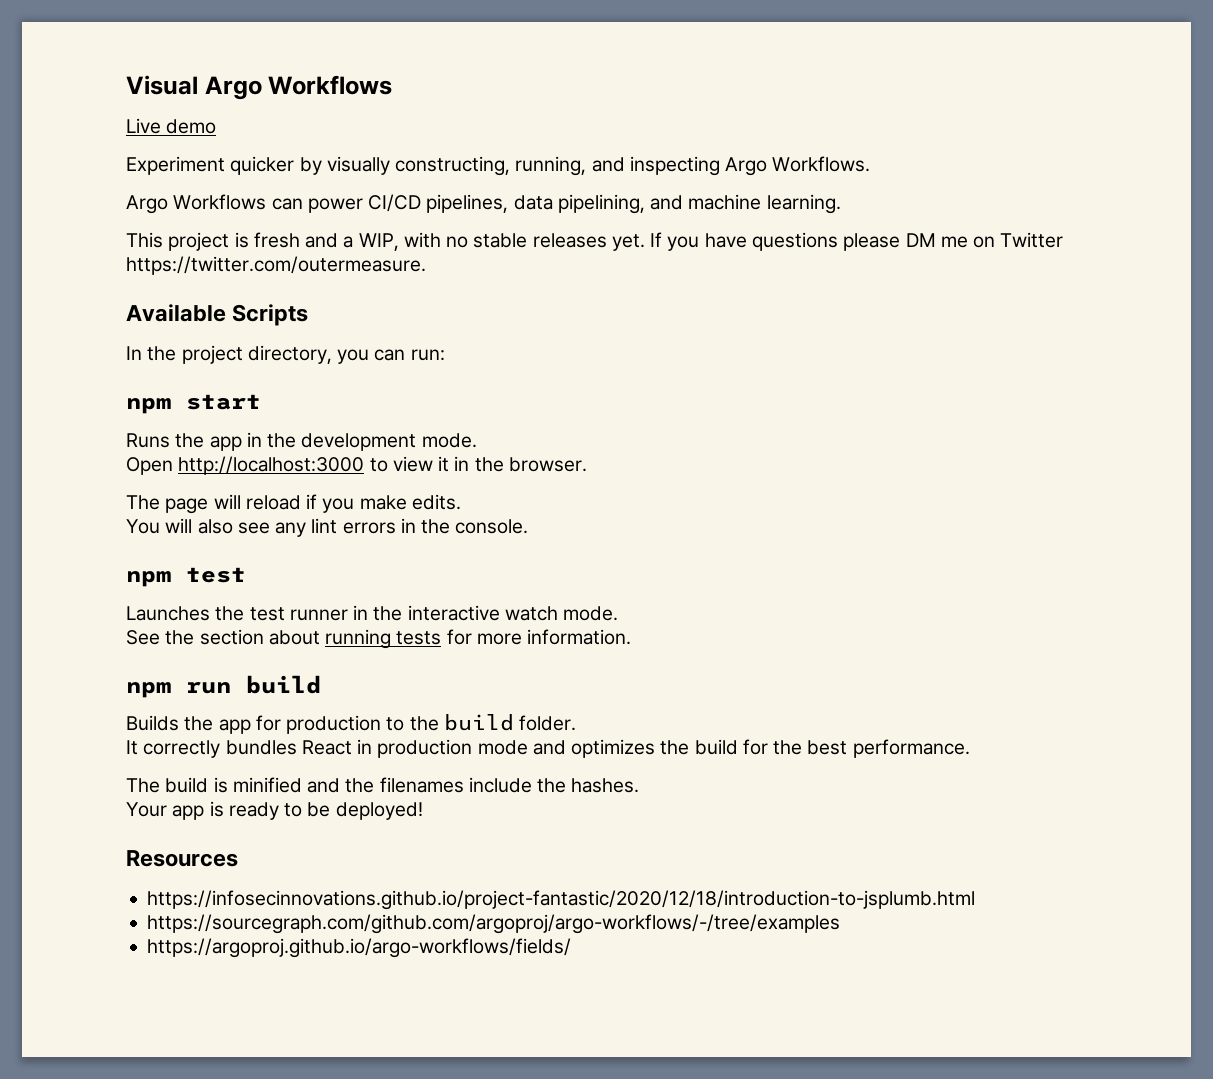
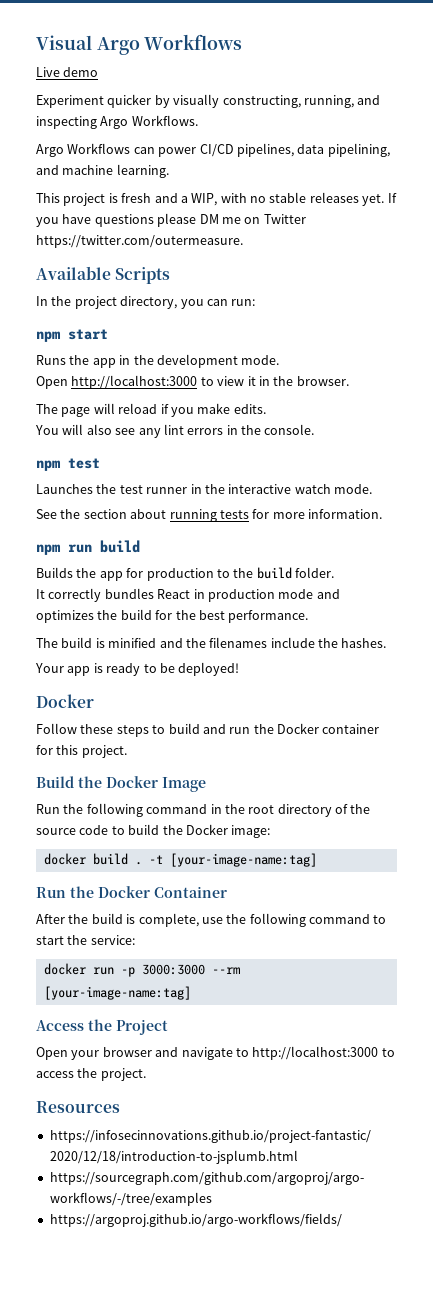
(423, 811) none -> [36,694,94,708] [36,723,380,737] [36,745,127,758] [36,776,206,792] [36,803,371,817] [36,824,271,838] [43,853,317,867] [36,886,227,898] [36,913,387,927] [36,935,135,945] [43,963,240,977] [43,986,191,1000] [36,1019,168,1035] [36,1046,395,1060] [36,1068,146,1081] // Docker // Follow these steps to build and run the Docker container for this project. // Build the Docker Image // Run the following command in the root directory of the source code to build the Docker image: // docker build . -t [your-image-name:tag] // Run the Docker Container // After the build is complete, use the following command to start the service: // docker run -p 3000:3000 --rm [your-image-name:tag] // Access the Project // Open your browser and navigate to http://localhost:3000 to access the project.

